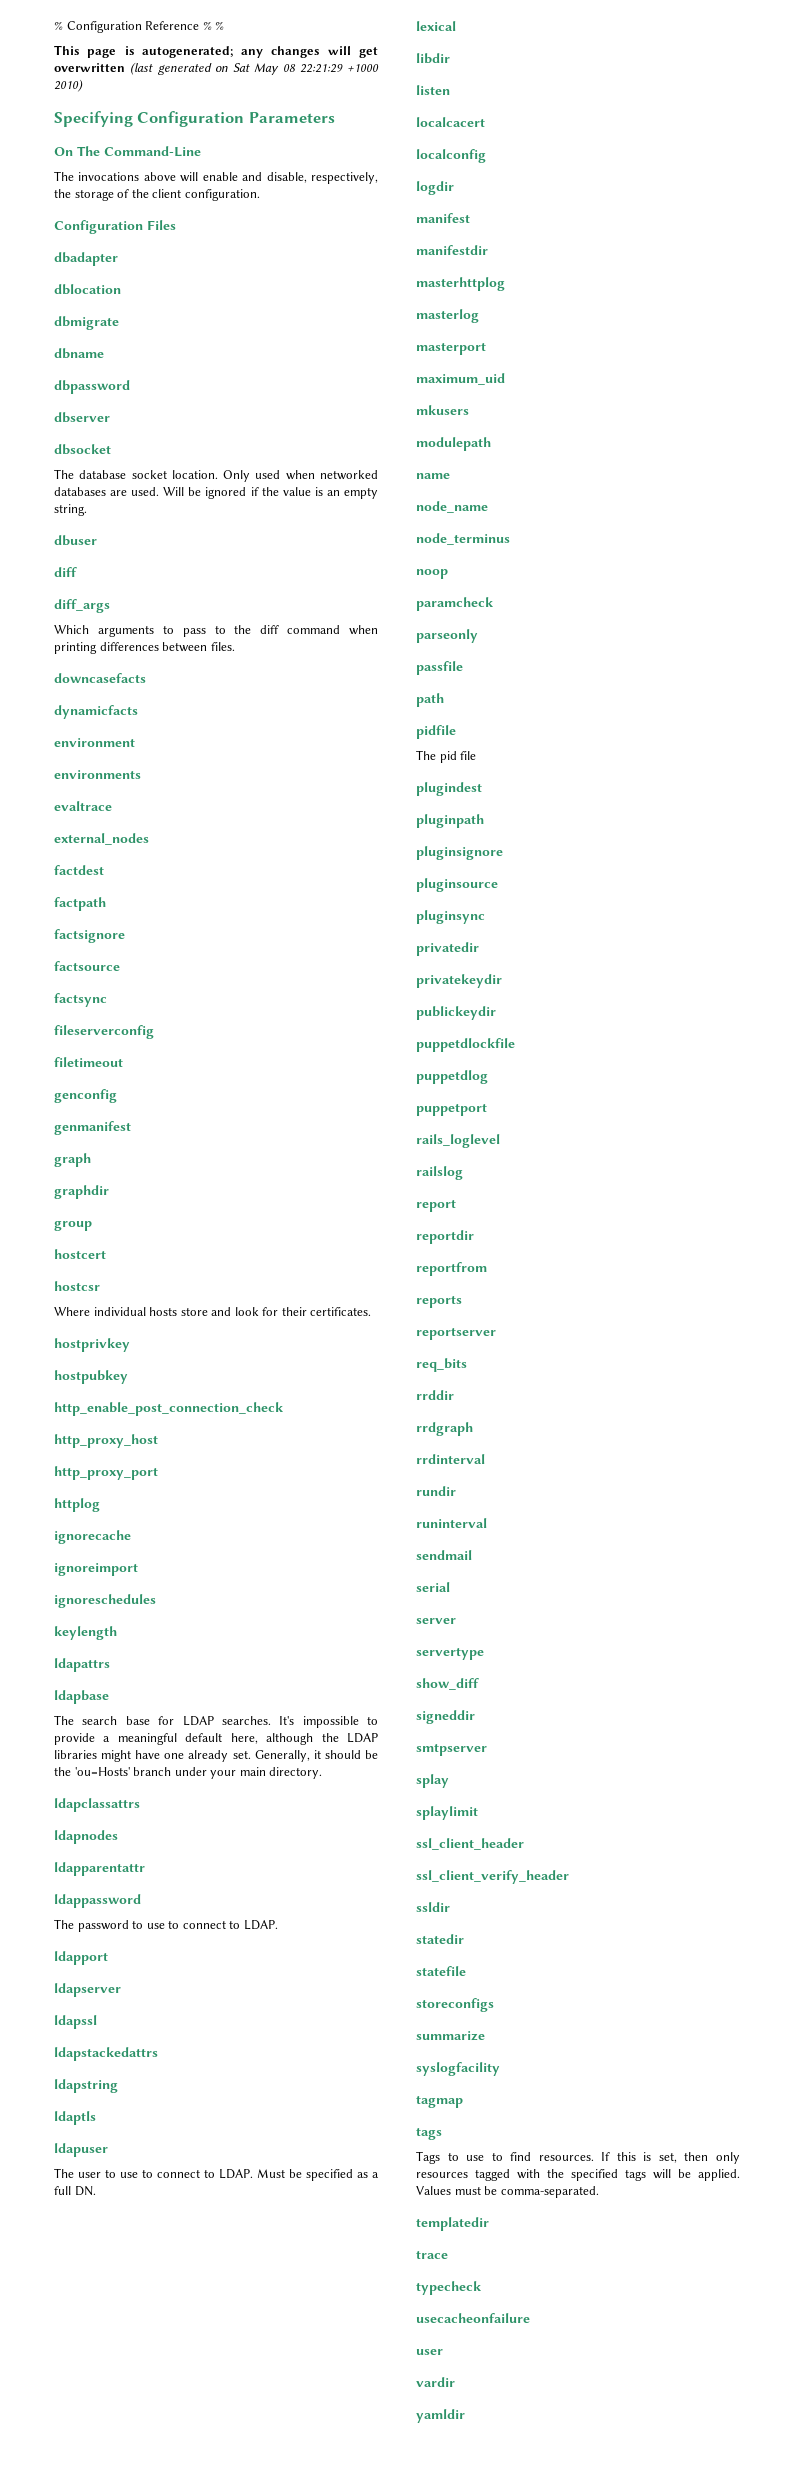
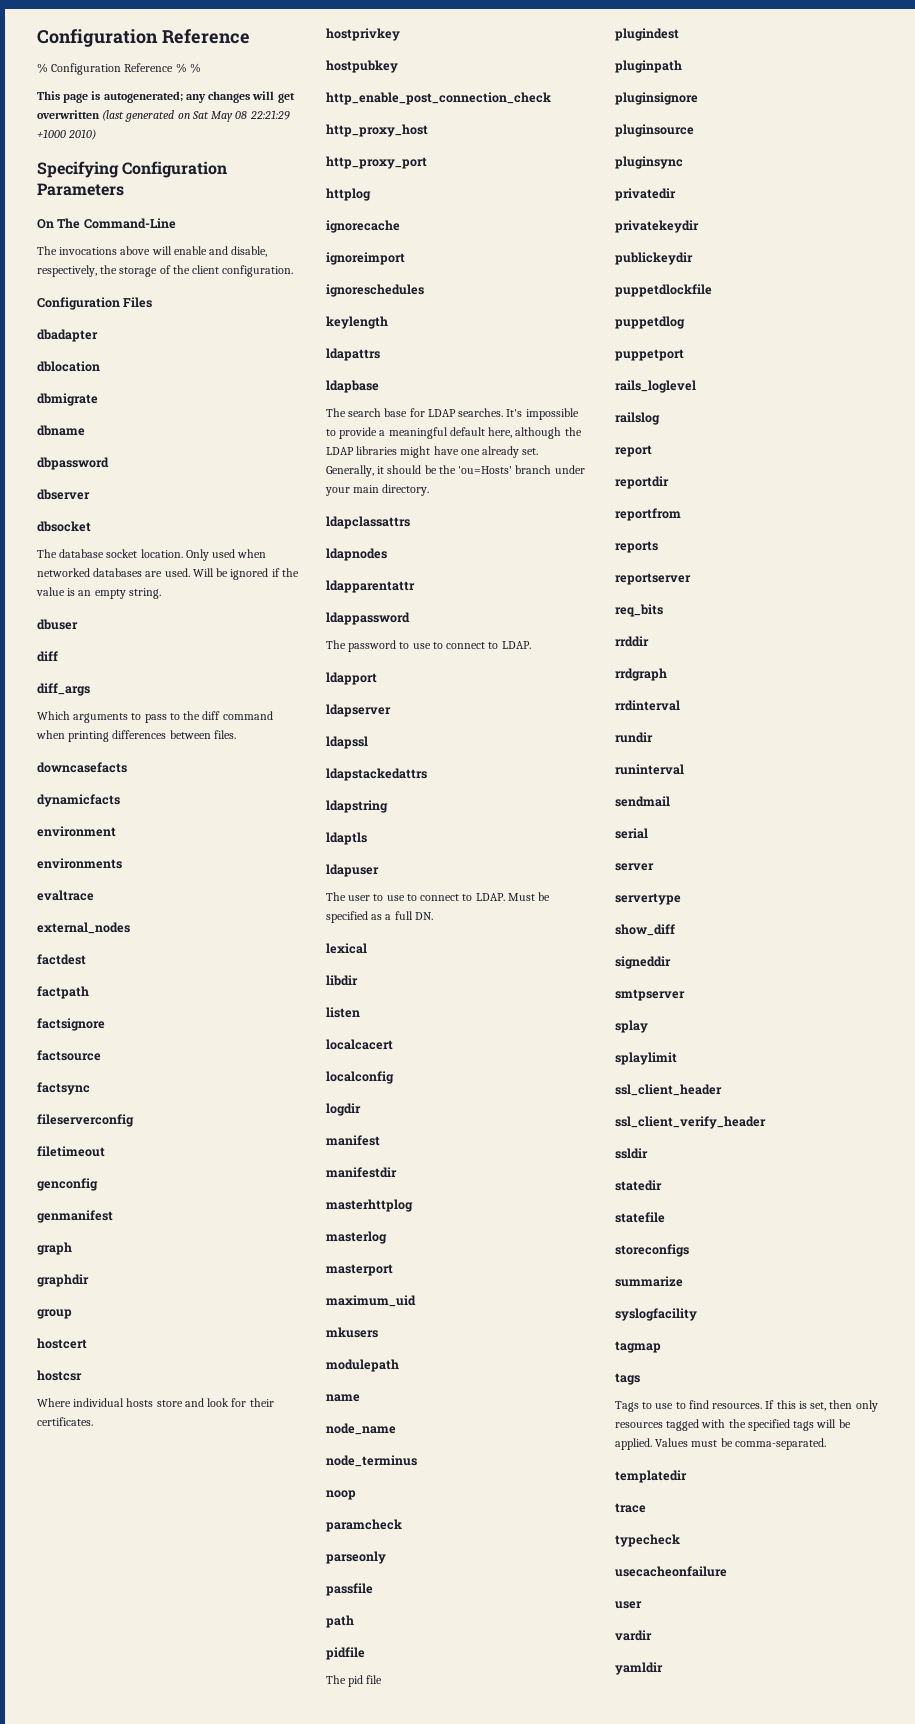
(54, 25) none -> [37,29,250,47] Configuration Reference //

